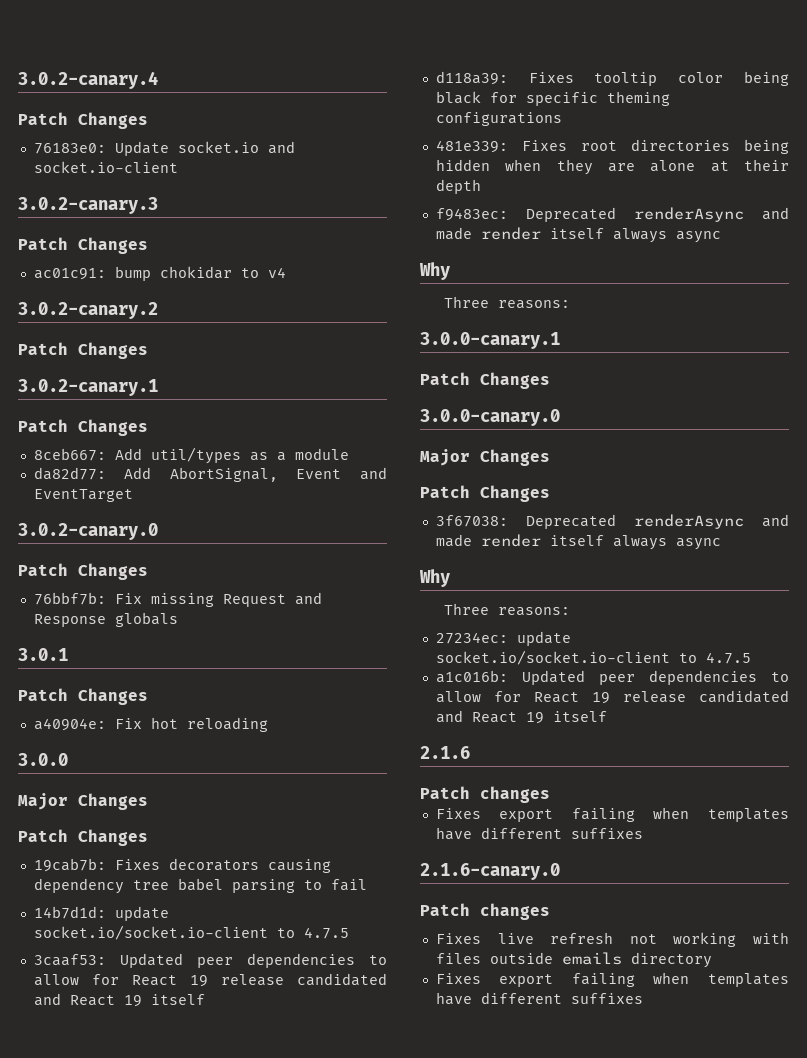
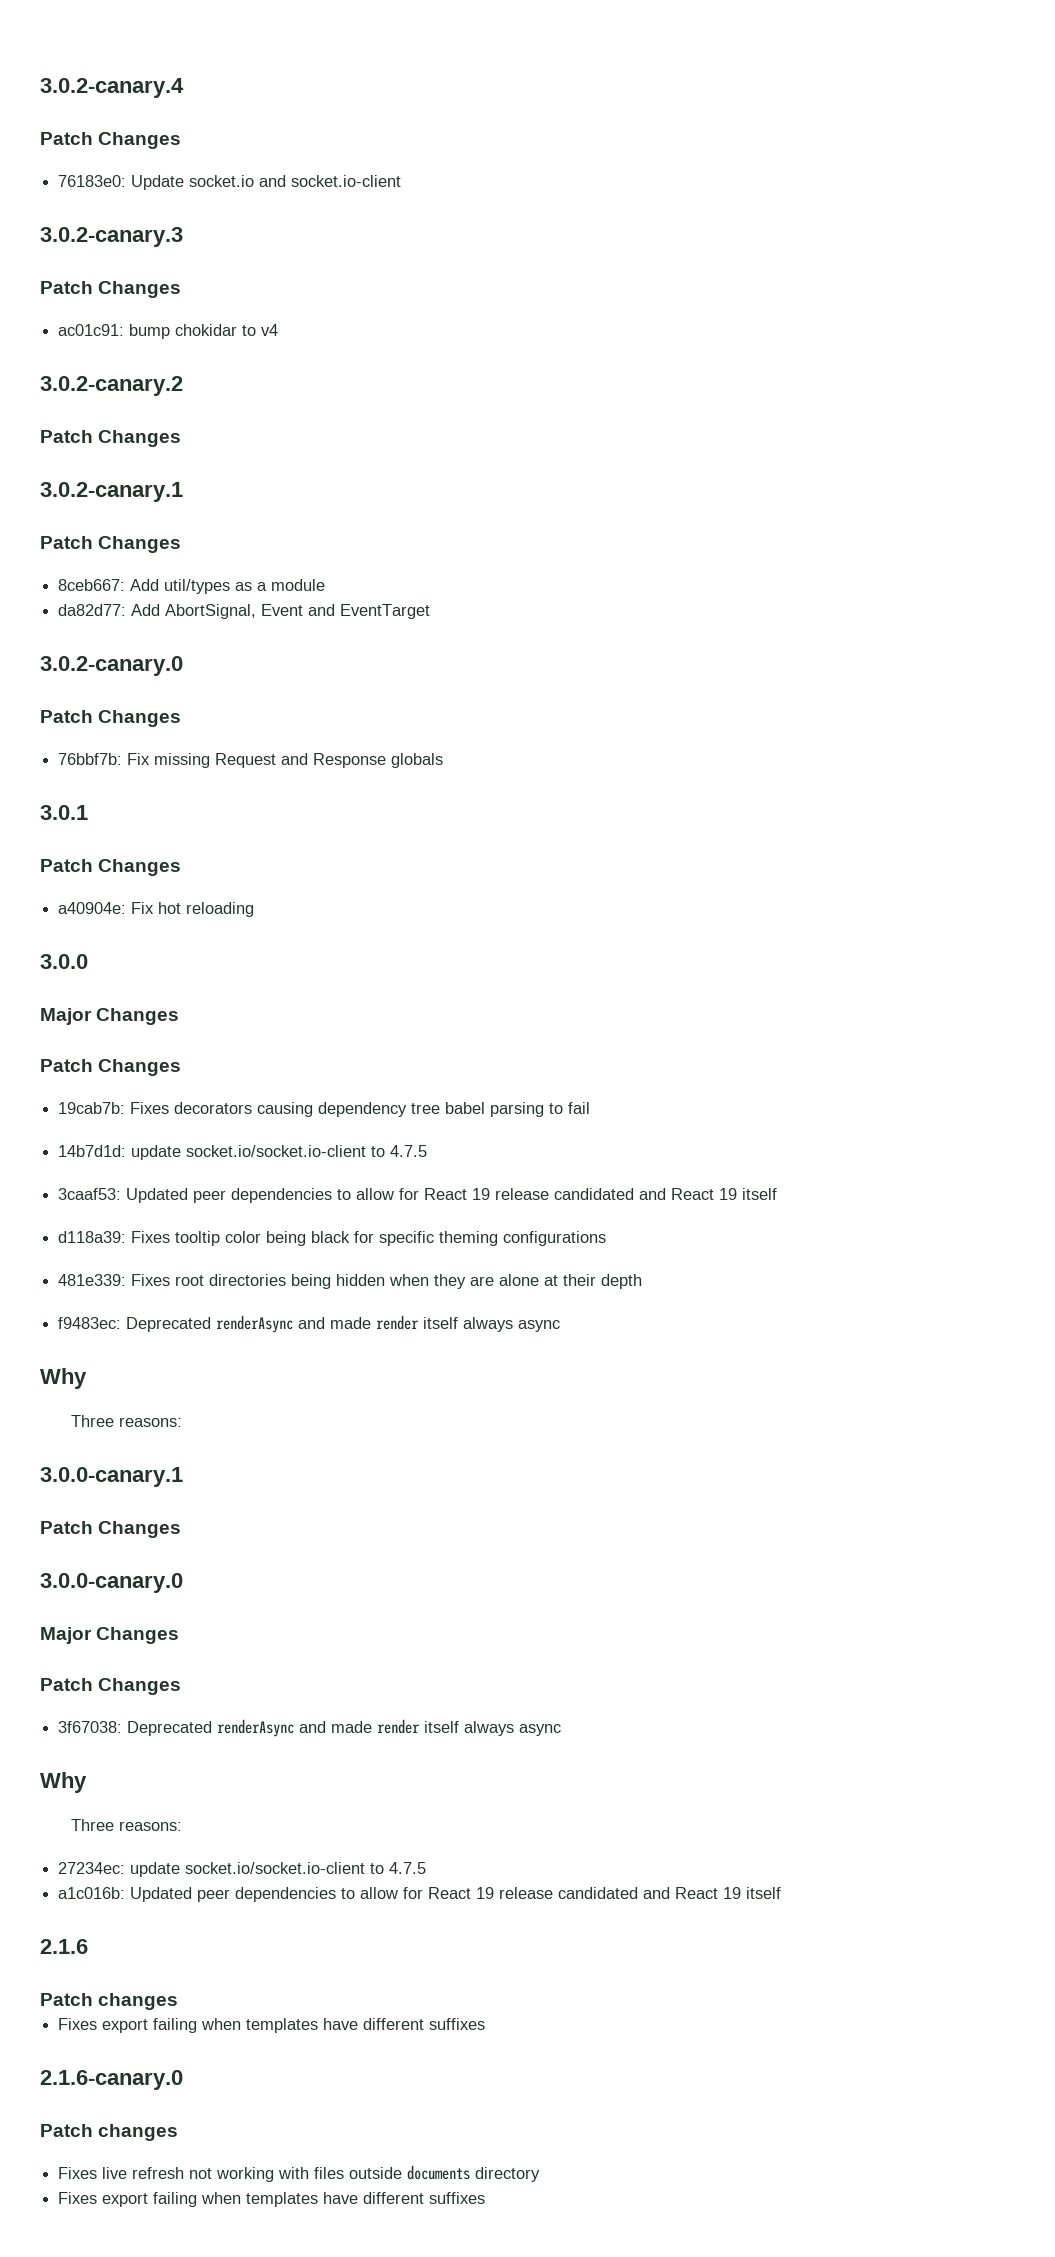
[561,952,622,965] emails -> [407,2165,471,2180] documents

